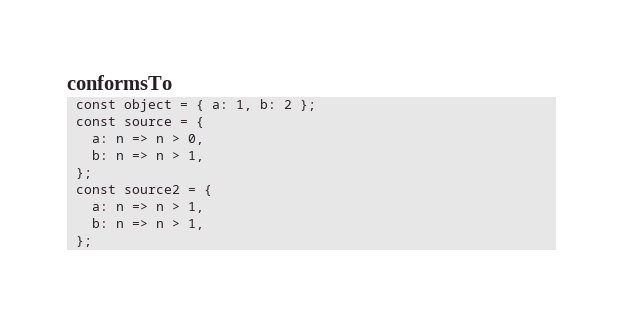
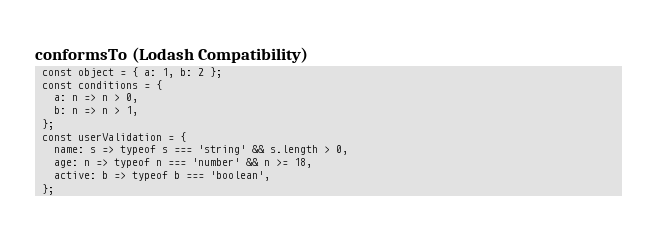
(172, 82) none -> [131,47,309,63] (Lodash Compatibility)
[123,119,172,126] source -> [78,81,139,89] conditions
[123,185,212,196] [91,202,204,213] [91,218,204,230] source2 = { // a: n => n > 1, // b: n => n > 1, -> [78,132,187,142] [54,145,349,155] [54,158,313,168] [54,171,271,181] userValidation = { // name: s => typeof s === 'string' && s.length > 0, // age: n => typeof n === 'number' && n >= 18, // active: b => typeof b === 'boolean',

